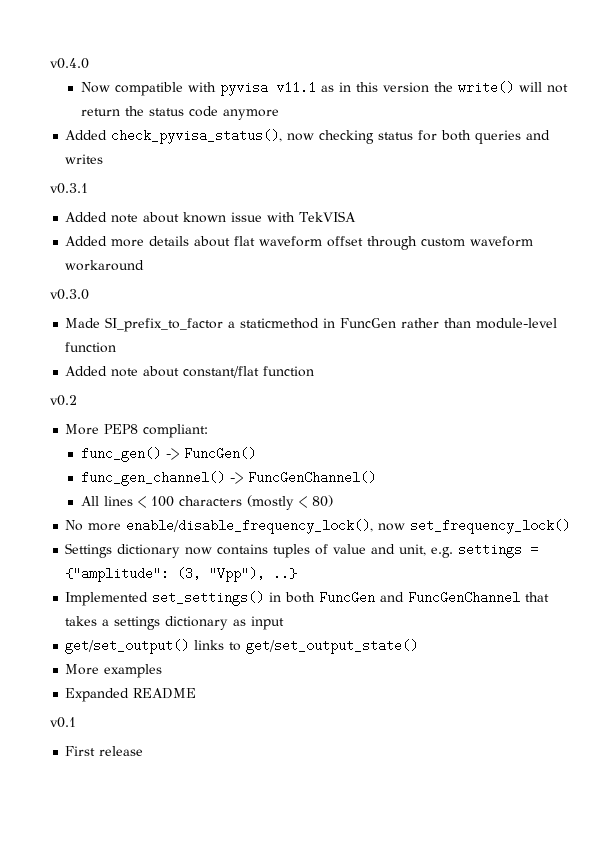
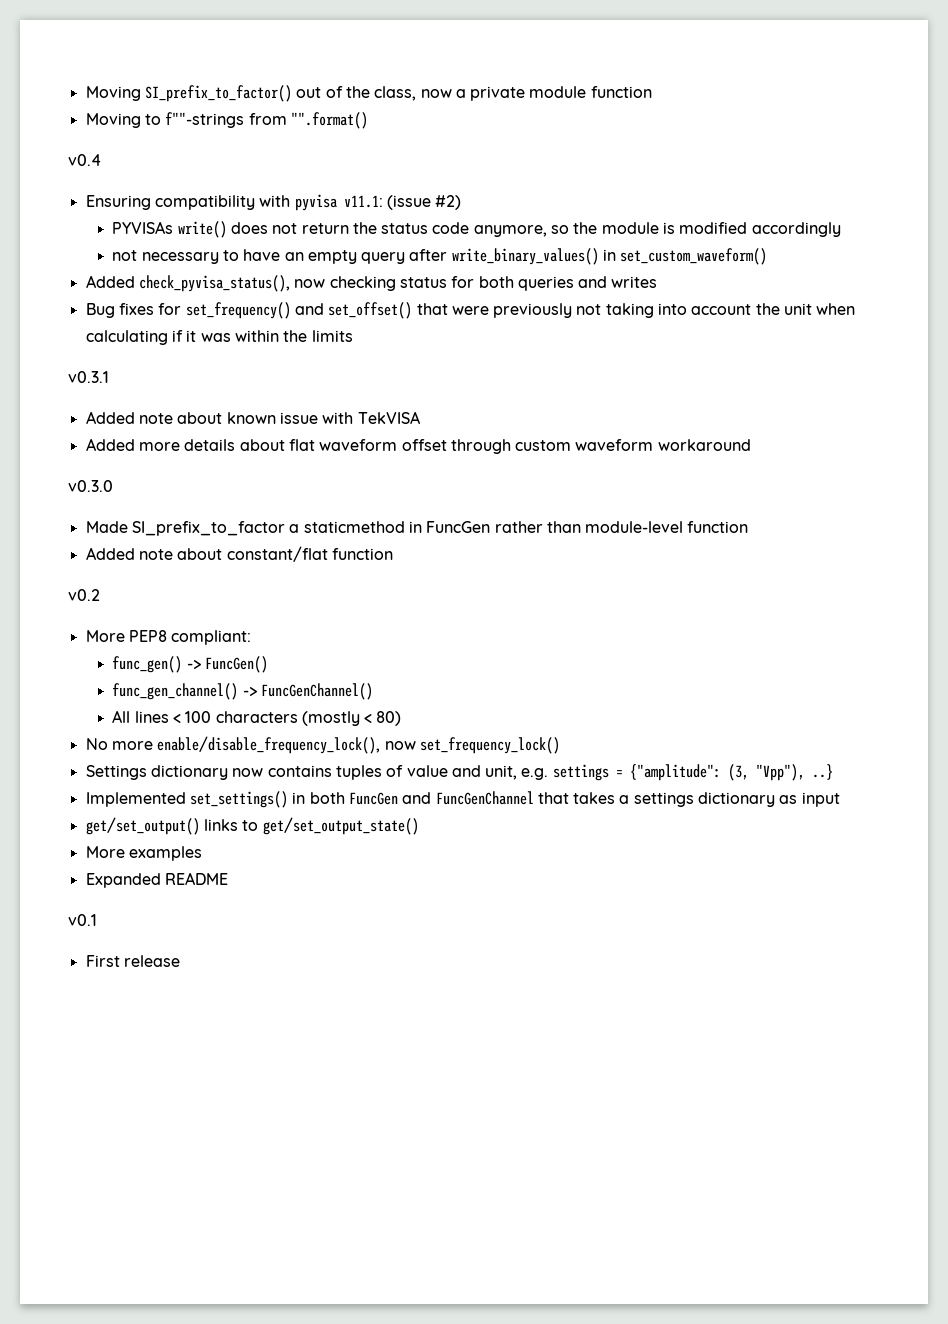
[50,58,89,69] [80,81,542,96] v0.4.0 // Now compatible with pyvisa v11.1 as in this version the write() will -> [85,85,652,102] [85,112,368,129] [68,154,101,166] [85,194,462,211] [112,221,268,238] Moving SI_prefix_to_factor() out of the class, now a private module function // Moving to f""-strings from "".format() // v0.4 // Ensuring compatibility with pyvisa v11.1: (issue #2) // PYVISAs write() does
[222,109,279,120] anymore -> [473,222,841,237] [112,248,768,265] anymore, so the module is modified accordingly // not necessary to have an empty query after write_binary_values() in set_custom_waveform()
(104, 159) none -> [85,302,856,319] [85,330,353,345] // Bug fixes for set_frequency() and set_offset() that were previously not taking into account the unit when calculating if it was within the limits

